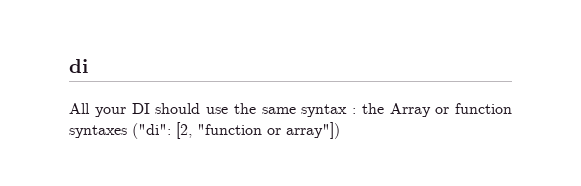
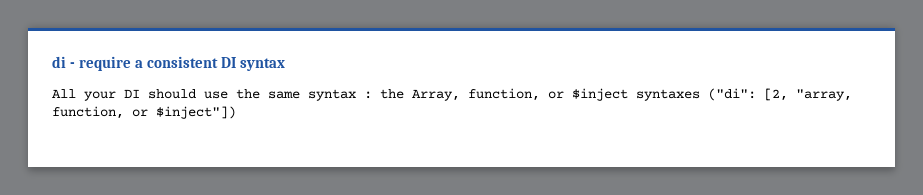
(88, 66) none -> [70,56,286,71] - require a consistent DI syntax
[389,103,512,117] [69,122,340,139] Array or function syntaxes ("di": [2, "function or array"]) -> [412,88,852,101] [52,106,236,119] Array, function, or $inject syntaxes ("di": [2, "array, function, or $inject"])

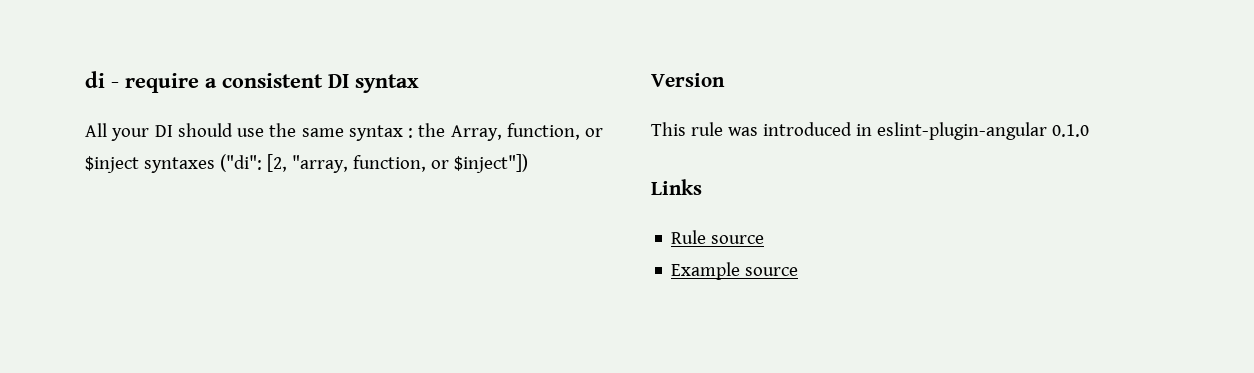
(236, 112) none -> [651,73,725,87] [651,122,1089,140] [651,179,702,195] [671,230,765,244] [671,262,799,280] // Version // This rule was introduced in eslint-plugin-angular 0.1.0 // Links // Rule source // Example source

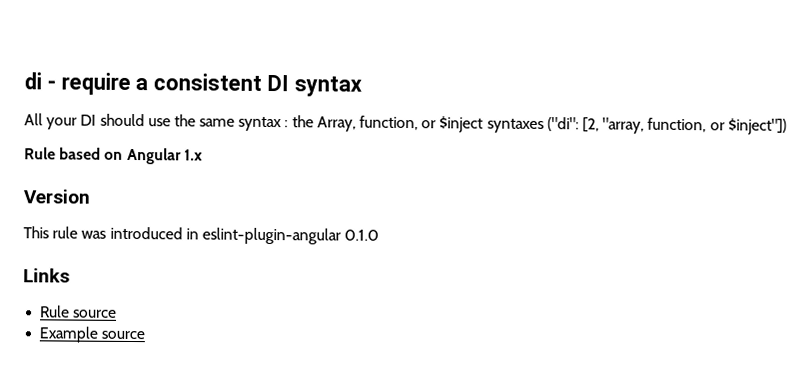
(528, 163) none -> [24,147,203,165] // Rule based on Angular 1.x

